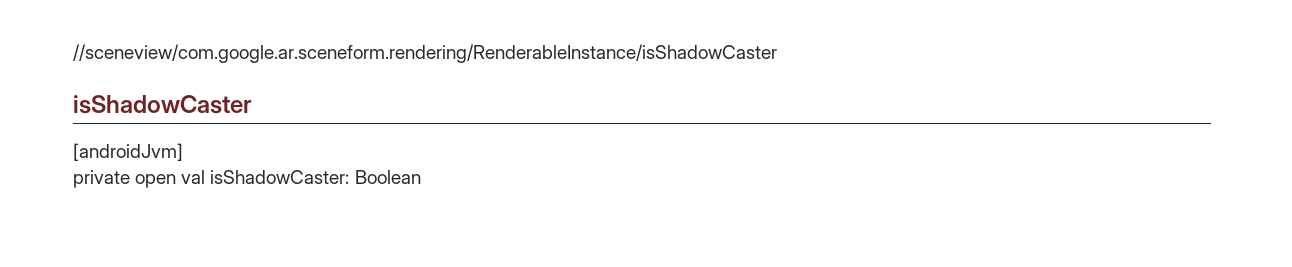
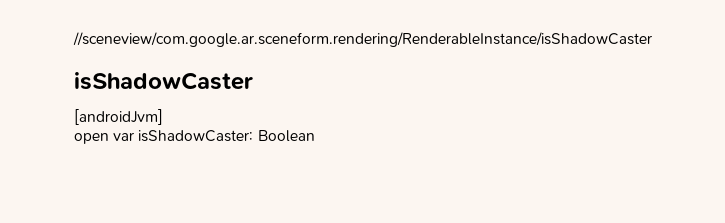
[73,170,206,188] private open val -> [74,132,135,144] open var

